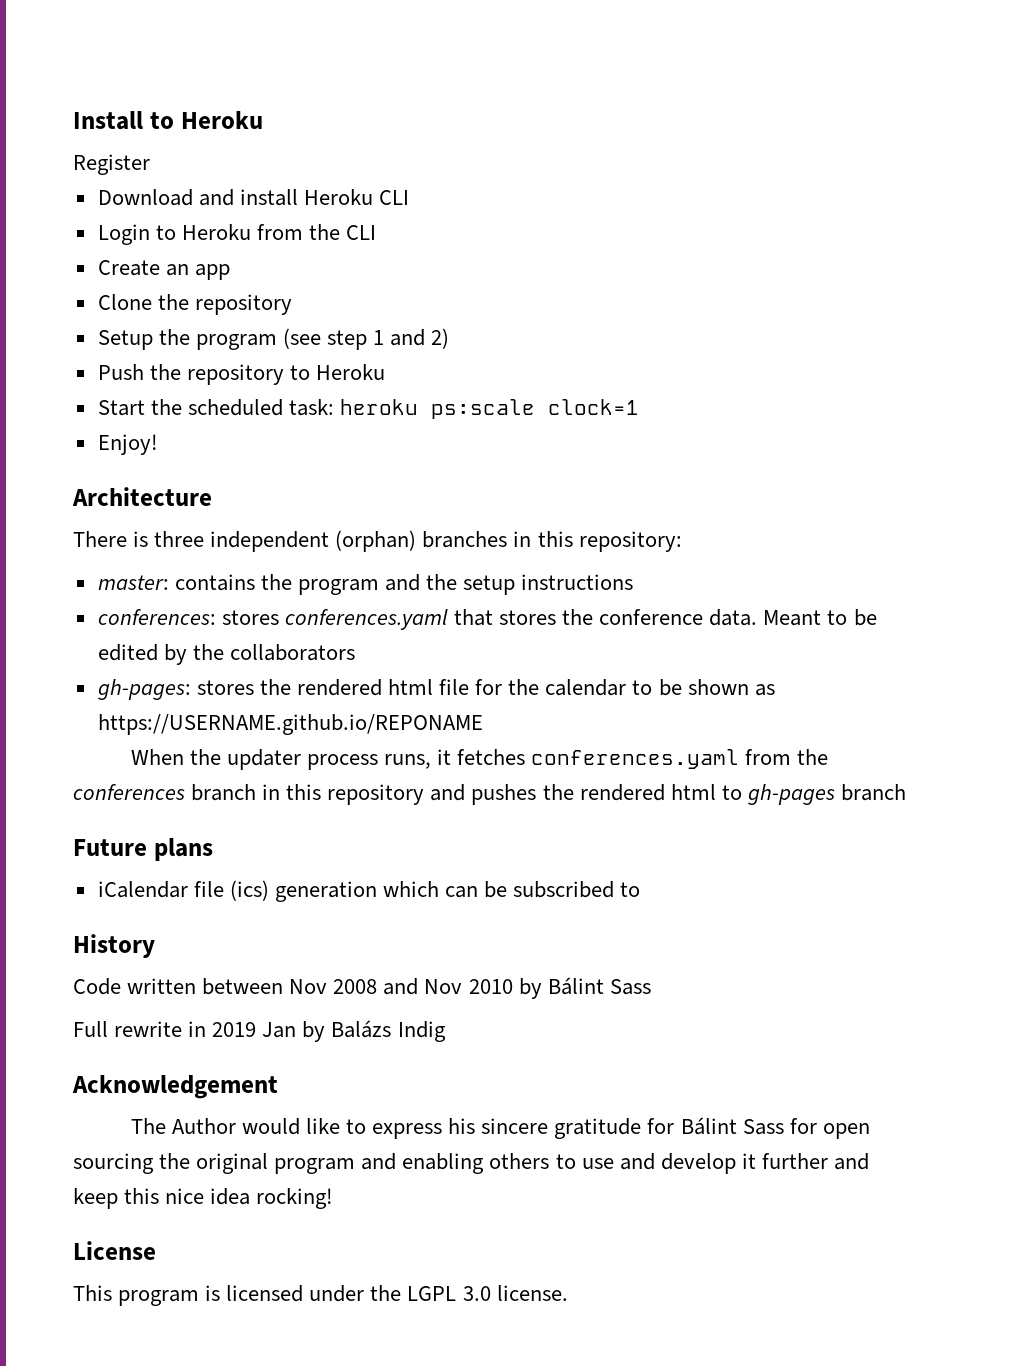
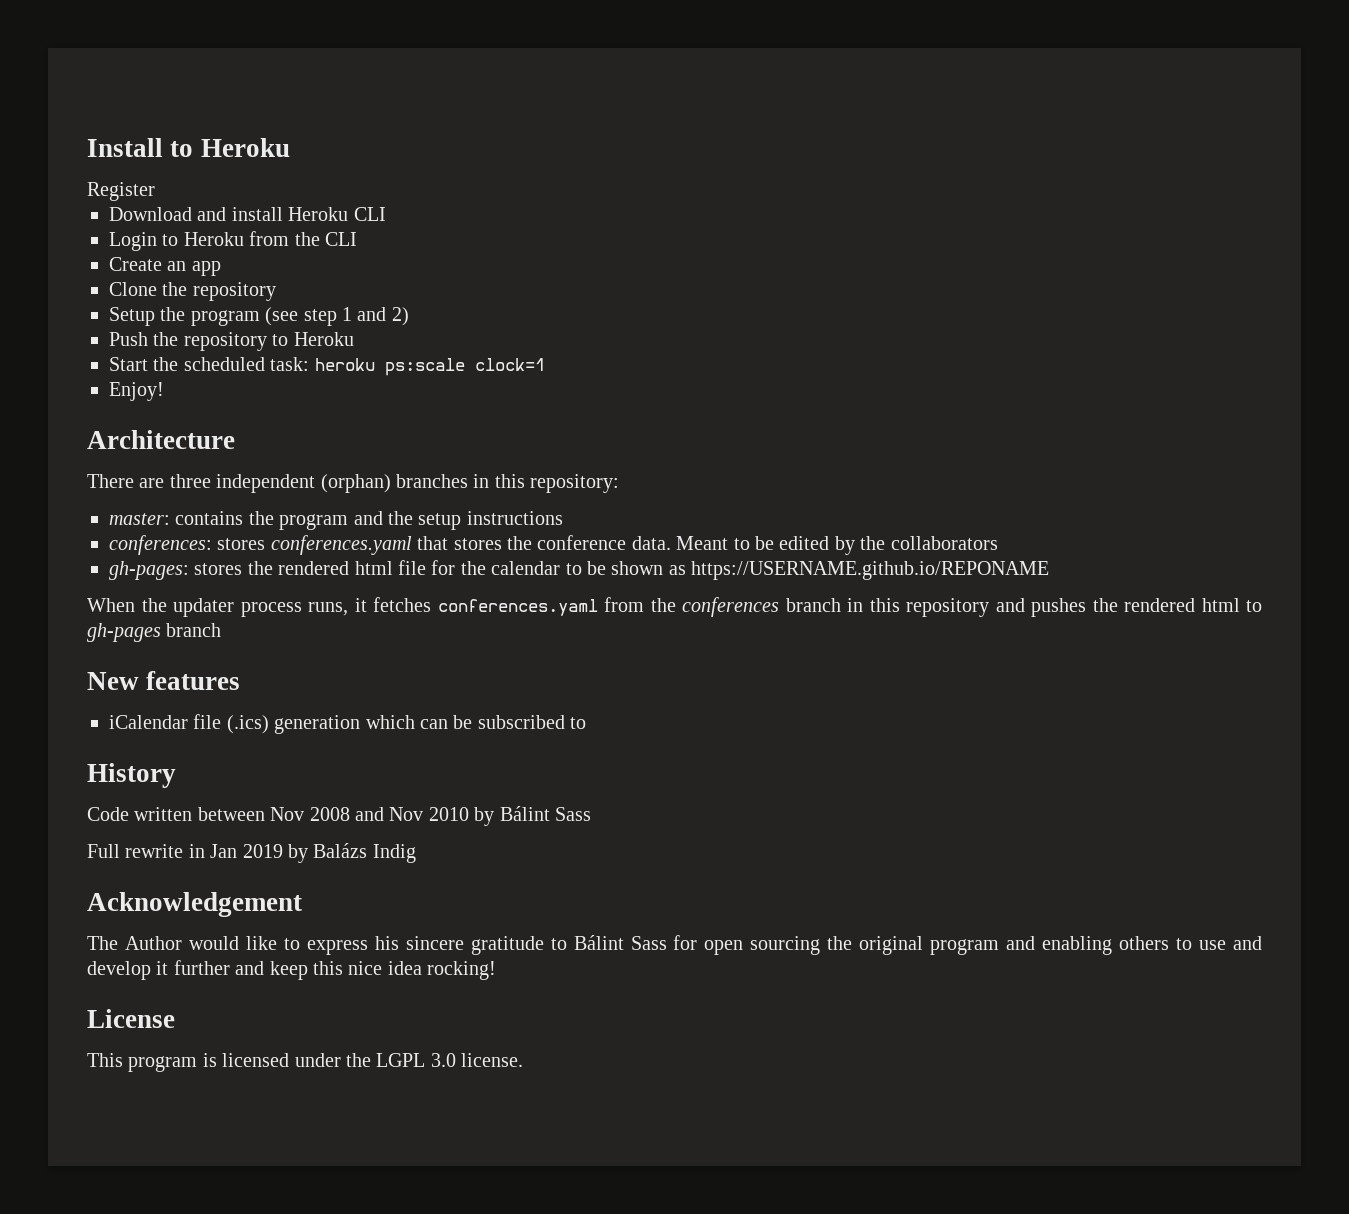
[133,531,149,547] is -> [139,478,165,488] are
[73,838,213,861] Future plans -> [87,671,241,690] New features
[229,880,269,901] (ics) -> [226,715,269,734] (.ics)
[212,1022,297,1038] 2019 Jan -> [210,844,283,858] Jan 2019
[647,1118,675,1134] for -> [550,938,567,950] to

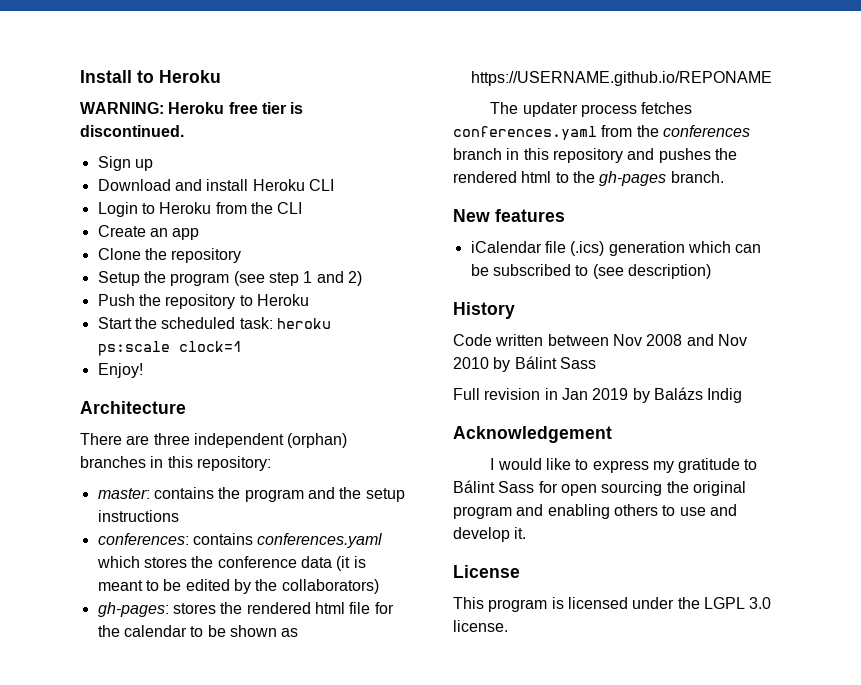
[87,182,155,201] Register -> [80,102,304,114] [80,125,184,137] [97,156,153,171] WARNING: Heroku free tier is discontinued. // Sign up
[217,535,729,555] stores conferences.yaml that stores the conference data. Meant -> [192,533,383,548] [96,556,366,571] [97,580,143,591] contains conferences.yaml which stores the conference data (it is meant
[890,536,998,550] collaborators -> [281,579,379,594] collaborators)
[87,598,367,617] When the updater process runs, it -> [490,102,637,117] The updater process
[87,623,222,642] gh-pages branch -> [572,171,724,186] the gh-pages branch.
(587, 723) none -> [592,264,711,279] (see description)
[125,844,184,858] rewrite -> [484,388,541,400] revision
[87,936,182,950] The Author -> [490,458,495,470] I
[374,936,464,950] his sincere -> [652,461,674,473] my
[156,960,497,980] it further and keep this nice idea rocking! -> [514,527,527,539] it.

